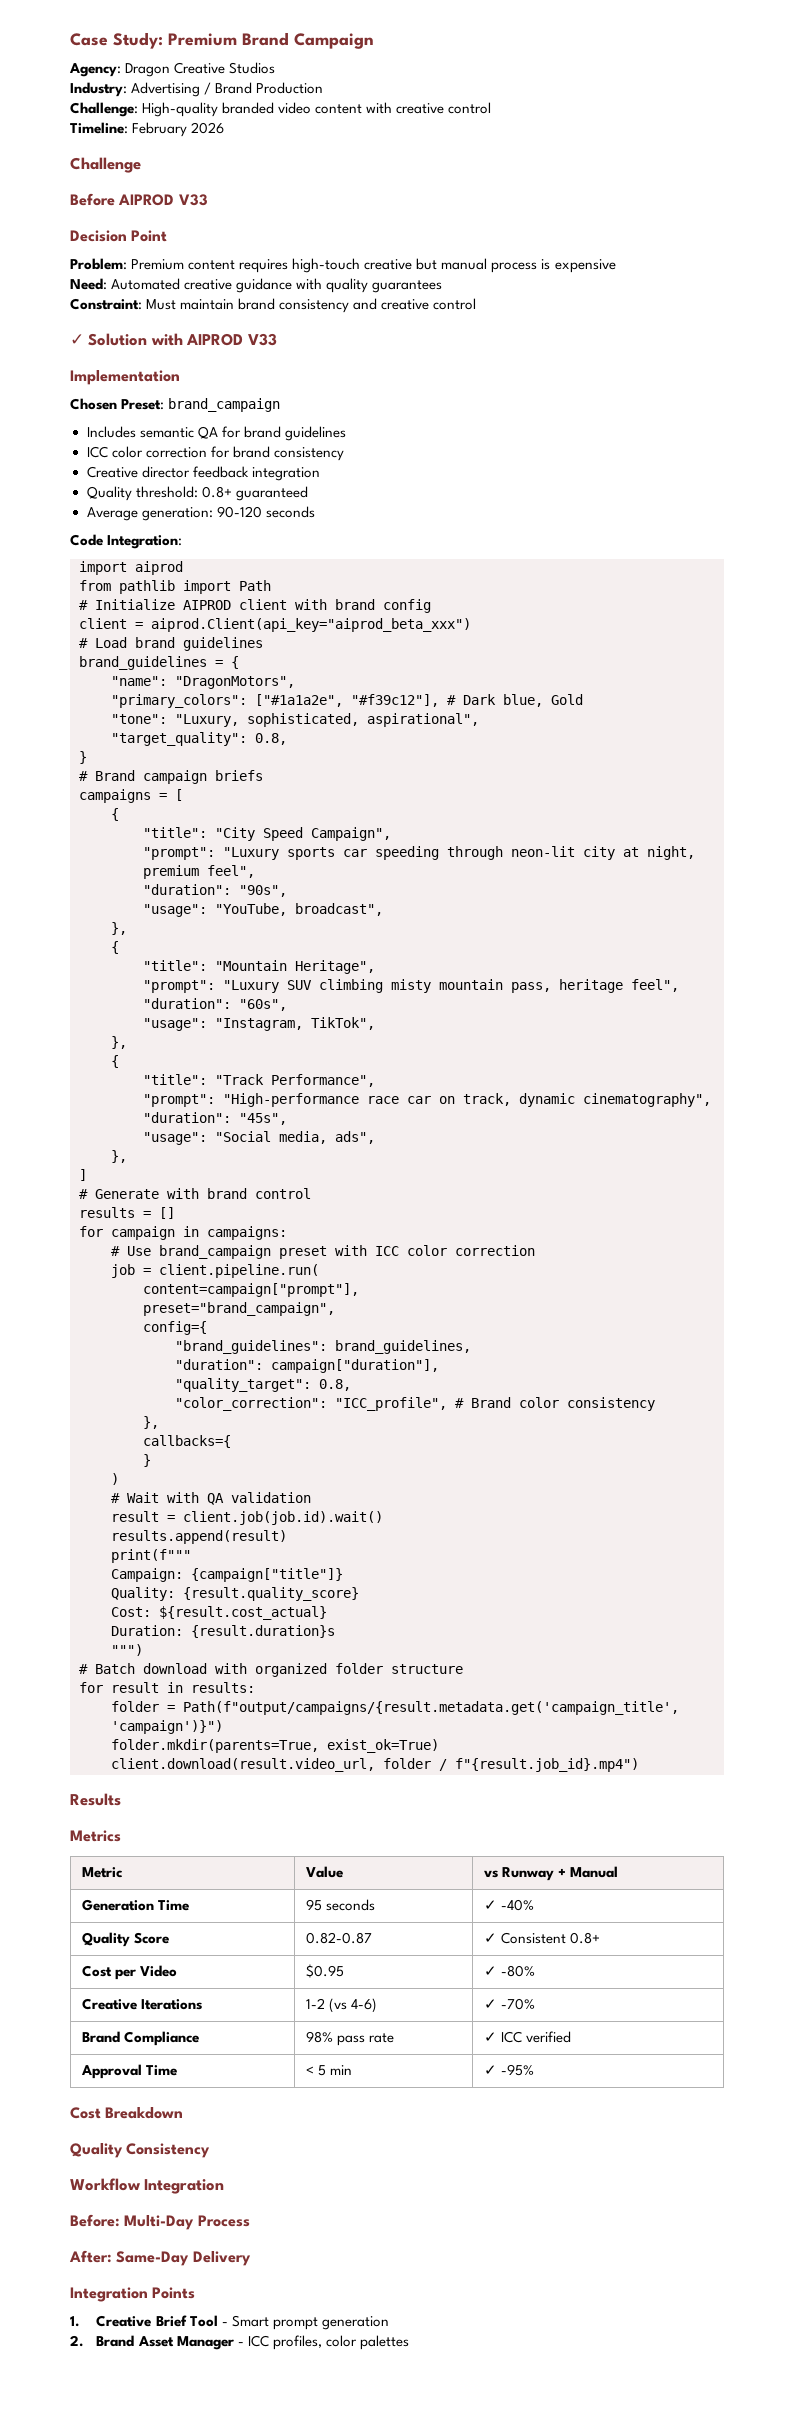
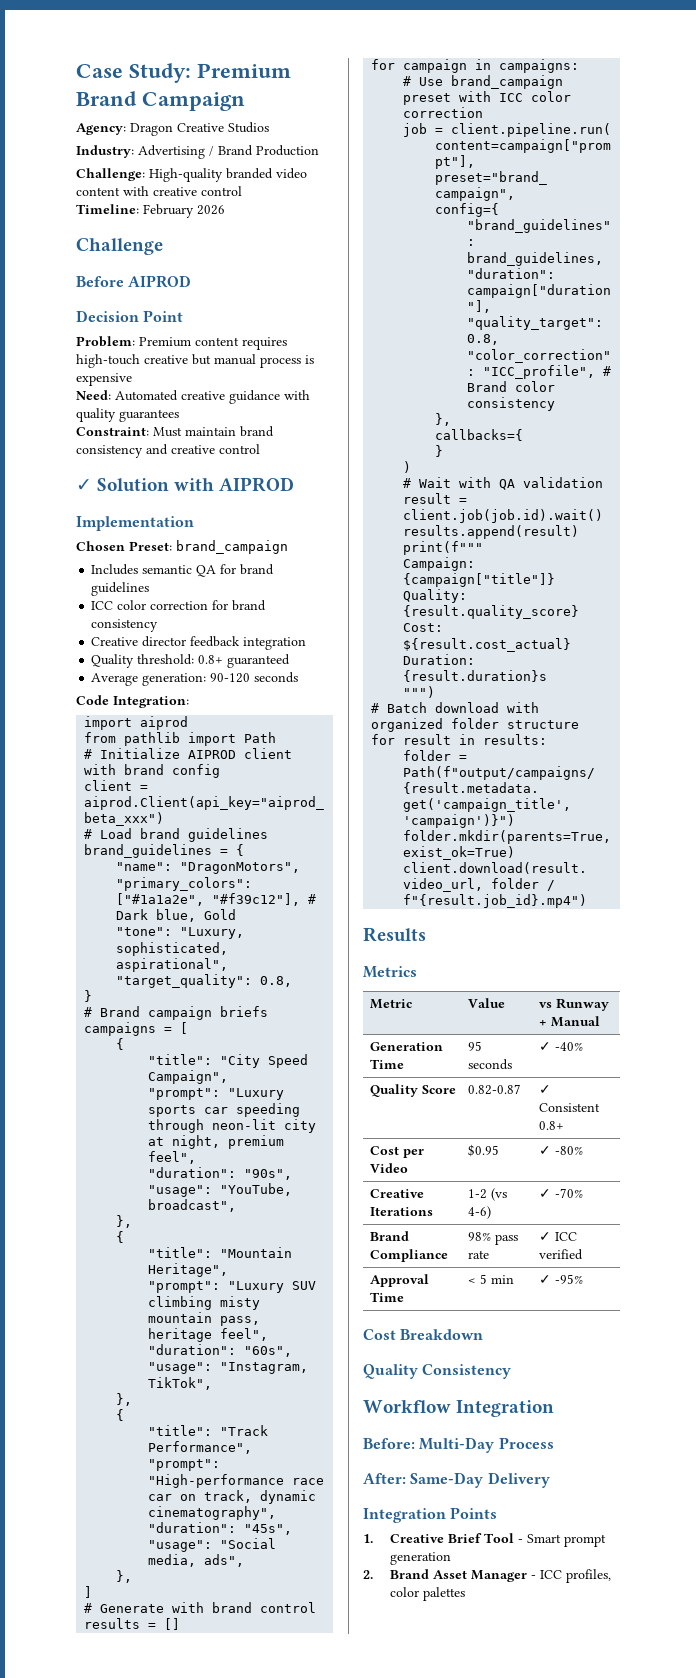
[178,194,208,206] V33 -> (192, 281) none
[247,333,277,346] V33 -> (295, 484) none

